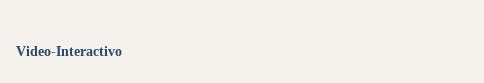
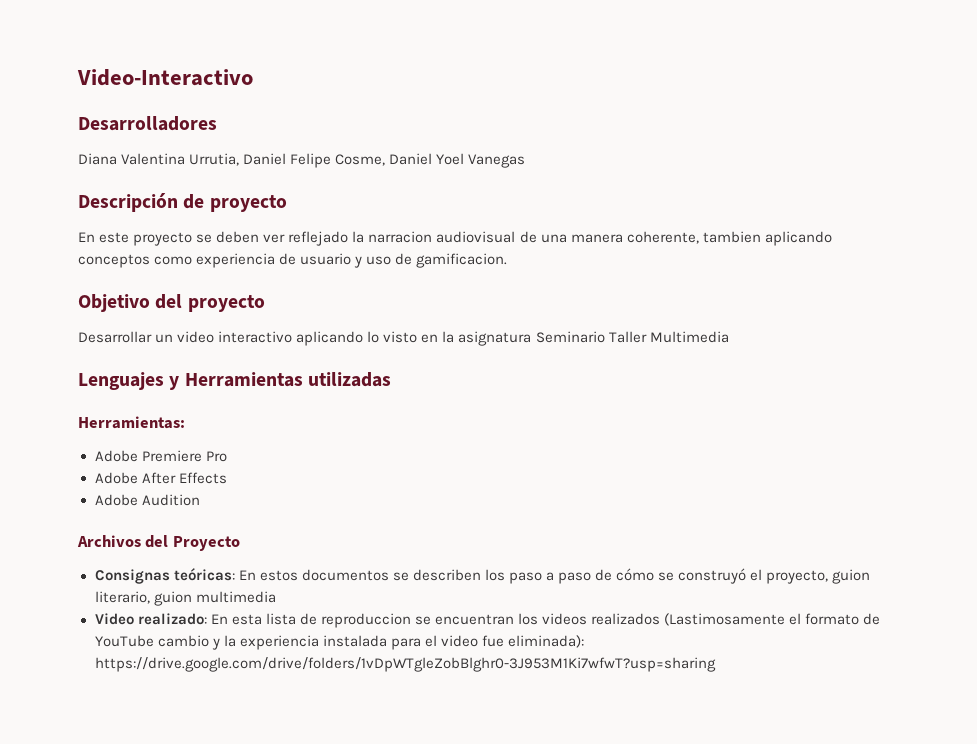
(122, 51) none -> [78,116,217,131] [78,153,526,168] [78,193,287,212] [78,231,832,246] [78,253,508,268] [78,294,265,312] [78,331,729,346] [78,372,391,390] [78,416,185,429] [94,450,227,462] [94,472,227,484] [94,494,200,506] [77,535,240,551] [94,568,871,584] [94,591,276,606] [94,613,881,628] [94,635,585,650] [94,657,716,672] // Desarrolladores // Diana Valentina Urrutia, Daniel Felipe Cosme, Daniel Yoel Vanegas // Descripción de proyecto // En este proyecto se deben ver reflejado la narracion audiovisual de una manera coherente, tambien aplicando conceptos como experiencia de usuario y uso de gamificacion. // Objetivo del proyecto // Desarrollar un video interactivo aplicando lo visto en la asignatura Seminario Taller Multimedia // Lenguajes y Herramientas utilizadas // Herramientas: // Adobe Premiere Pro // Adobe After Effects // Adobe Audition // Archivos del Proyecto // Consignas teóricas: En estos documentos se describen los paso a paso de cómo se construyó el proyecto, guion literario, guion multimedia // Video realizado: En esta lista de reproduccion se encuentran los videos realizados (Lastimosamente el formato de YouTube cambio y la experiencia instalada para el video fue eliminada): https://drive.google.com/drive/folders/1vDpWTgleZobBlghr0-3J953M1Ki7wfwT?usp=sharing

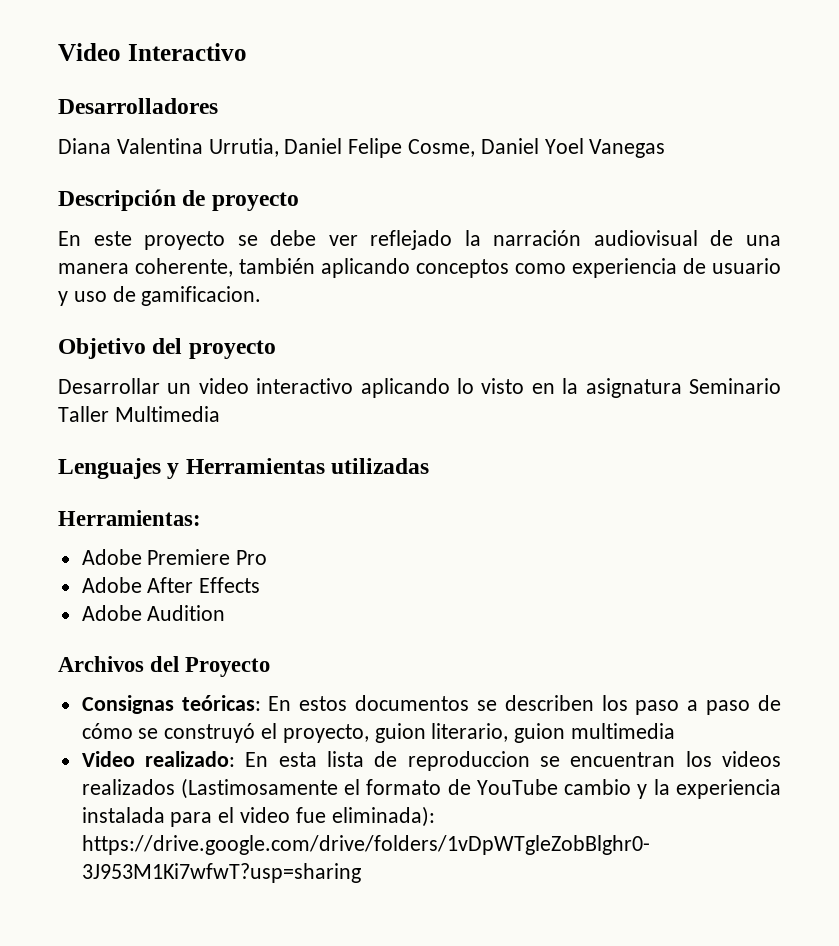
[77,69,253,86] Video-Interactivo -> [58,43,247,61] Video Interactivo
[216,231,260,243] deben -> [270,230,317,246] debe
[368,231,433,243] narracion -> [493,230,582,246] narración
[702,231,761,243] tambien -> [239,258,315,274] también

